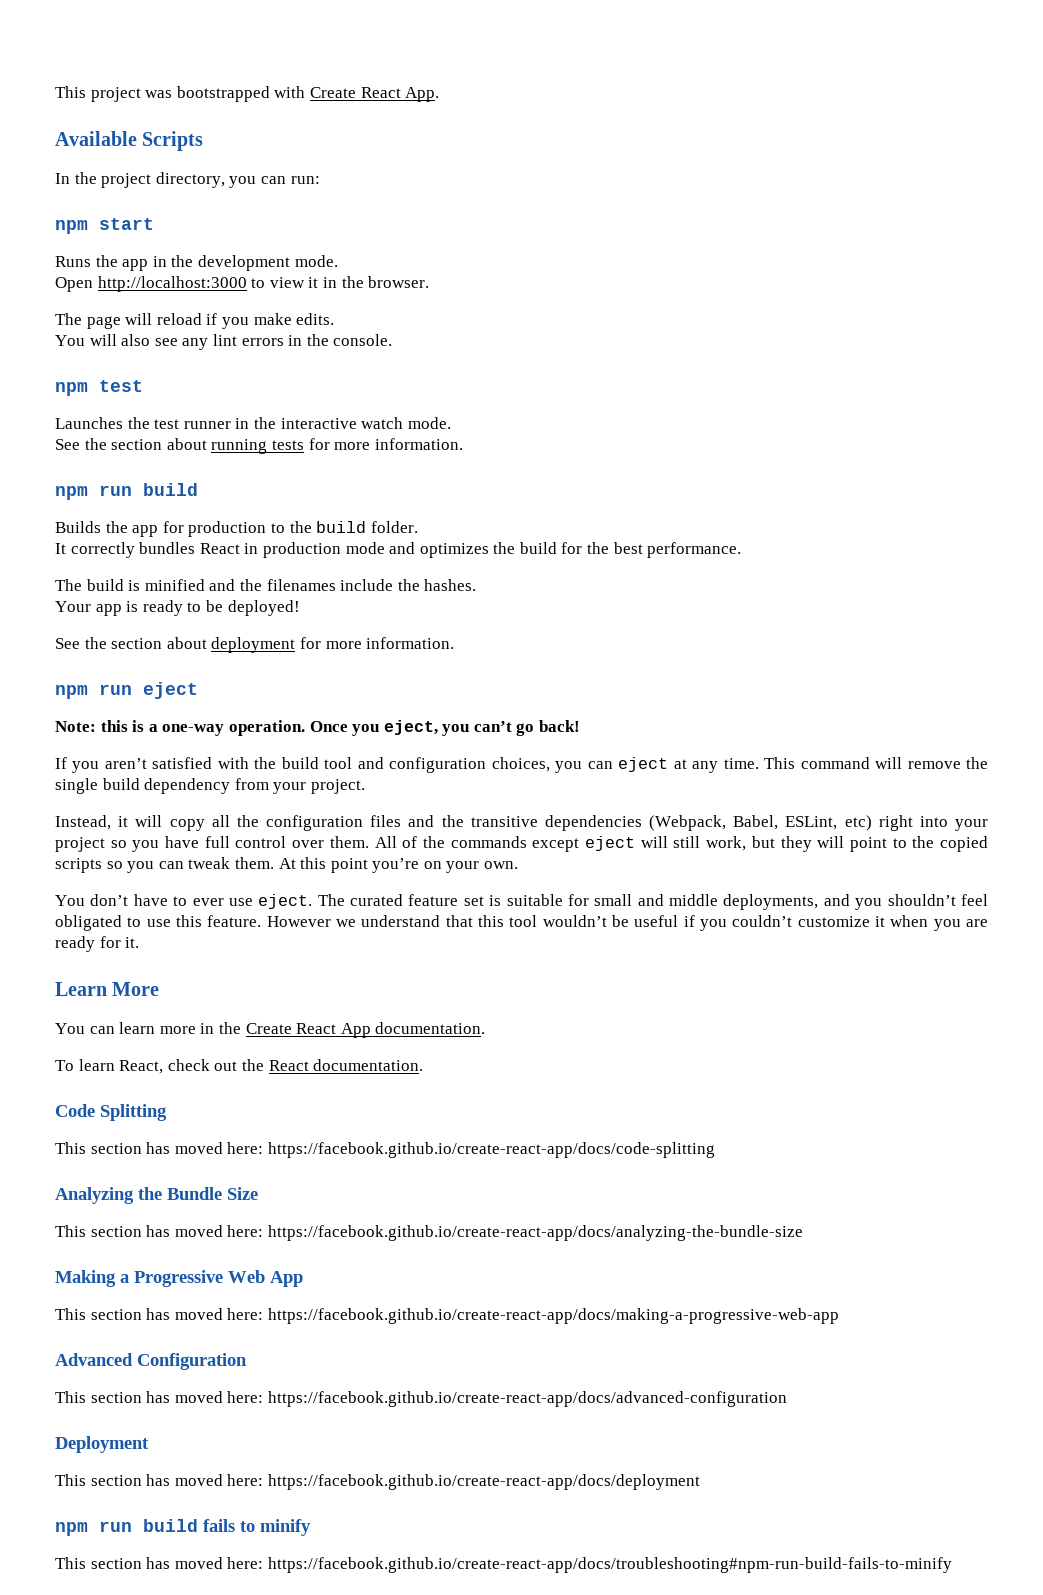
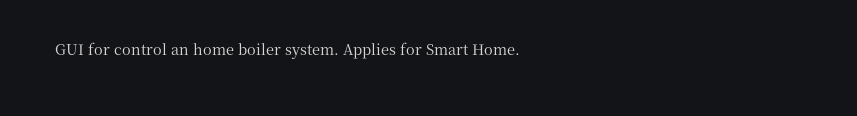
[55,86,440,102] [55,131,204,151] [55,172,320,188] [55,218,154,234] [55,255,338,271] [55,276,430,292] [55,313,335,329] [55,334,393,350] [55,380,143,396] [55,417,451,429] [55,438,463,454] [55,483,198,500] [55,521,418,537] [55,542,742,558] [55,579,477,591] [55,600,300,616] [55,637,455,653] [55,682,198,699] [55,720,581,736] [55,757,989,773] [55,778,365,794] [55,815,988,831] [55,836,988,852] [55,857,519,873] [55,894,989,910] [55,915,989,931] [55,936,140,952] [55,982,160,996] [55,1022,486,1038] [55,1059,424,1074] [55,1104,167,1121] [55,1142,715,1158] [55,1187,258,1204] [55,1225,803,1241] [55,1270,303,1287] [55,1308,839,1324] [55,1353,247,1370] [55,1391,787,1407] [55,1436,149,1453] [55,1474,700,1490] [55,1519,311,1536] [55,1557,952,1573] This project was bootstrapped with Create React App. // Available Scripts // In the project directory, you can run: // npm start // Runs the app in the development mode. // Open http://localhost:3000 to view it in the browser. // The page will reload if you make edits. // You will also see any lint errors in the console. // npm test // Launches the test runner in the interactive watch mode. // See the section about running tests for more information. // npm run build // Builds the app for production to the build folder. // It correctly bundles React in production mode and optimizes the build for the best performance. // The build is minified and the filenames include the hashes. // Your app is ready to be deployed! // See the section about deployment for more information. // npm run eject // Note: this is a one-way operation. Once you eject, you can’t go back! // If you aren’t satisfied with the build tool and configuration choices, you can eject at any time. This command will remove the single build dependency from your project. // Instead, it will copy all the configuration files and the transitive dependencies (Webpack, Babel, ESLint, etc) right into your project so you have full control over them. All of the commands except eject will still work, but they will point to the copied scripts so you can tweak them. At this point you’re on your own. // You don’t have to ever use eject. The curated feature set is suitable for small and middle deployments, and you shouldn’t feel obligated to use this feature. However we understand that this tool wouldn’t be useful if you couldn’t customize it when you are ready for it. // Learn More // You can learn more in the Create React App documentation. // To learn React, check out the React documentation. // Code Splitting // This section has moved here: https://facebook.github.io/create-react-app/docs/code-splitting // Analyzing the Bundle Size // This section has moved here: https://facebook.github.io/create-react-app/docs/analyzing-the-bundle-size // Making a Progressive Web App // This section has moved here: https://facebook.github.io/create-react-app/docs/making-a-progressive-web-app // Advanced Configuration // This section has moved here: https://facebook.github.io/create-react-app/docs/advanced-configuration // Deployment // This section has moved here: https://facebook.github.io/create-react-app/docs/deployment // npm run build fails to minify // This section has moved here: https://facebook.github.io/create-react-app/docs/troubleshooting#npm-run-build-fails-to-minify -> [55,42,520,59] GUI for control an home boiler system. Applies for Smart Home.

